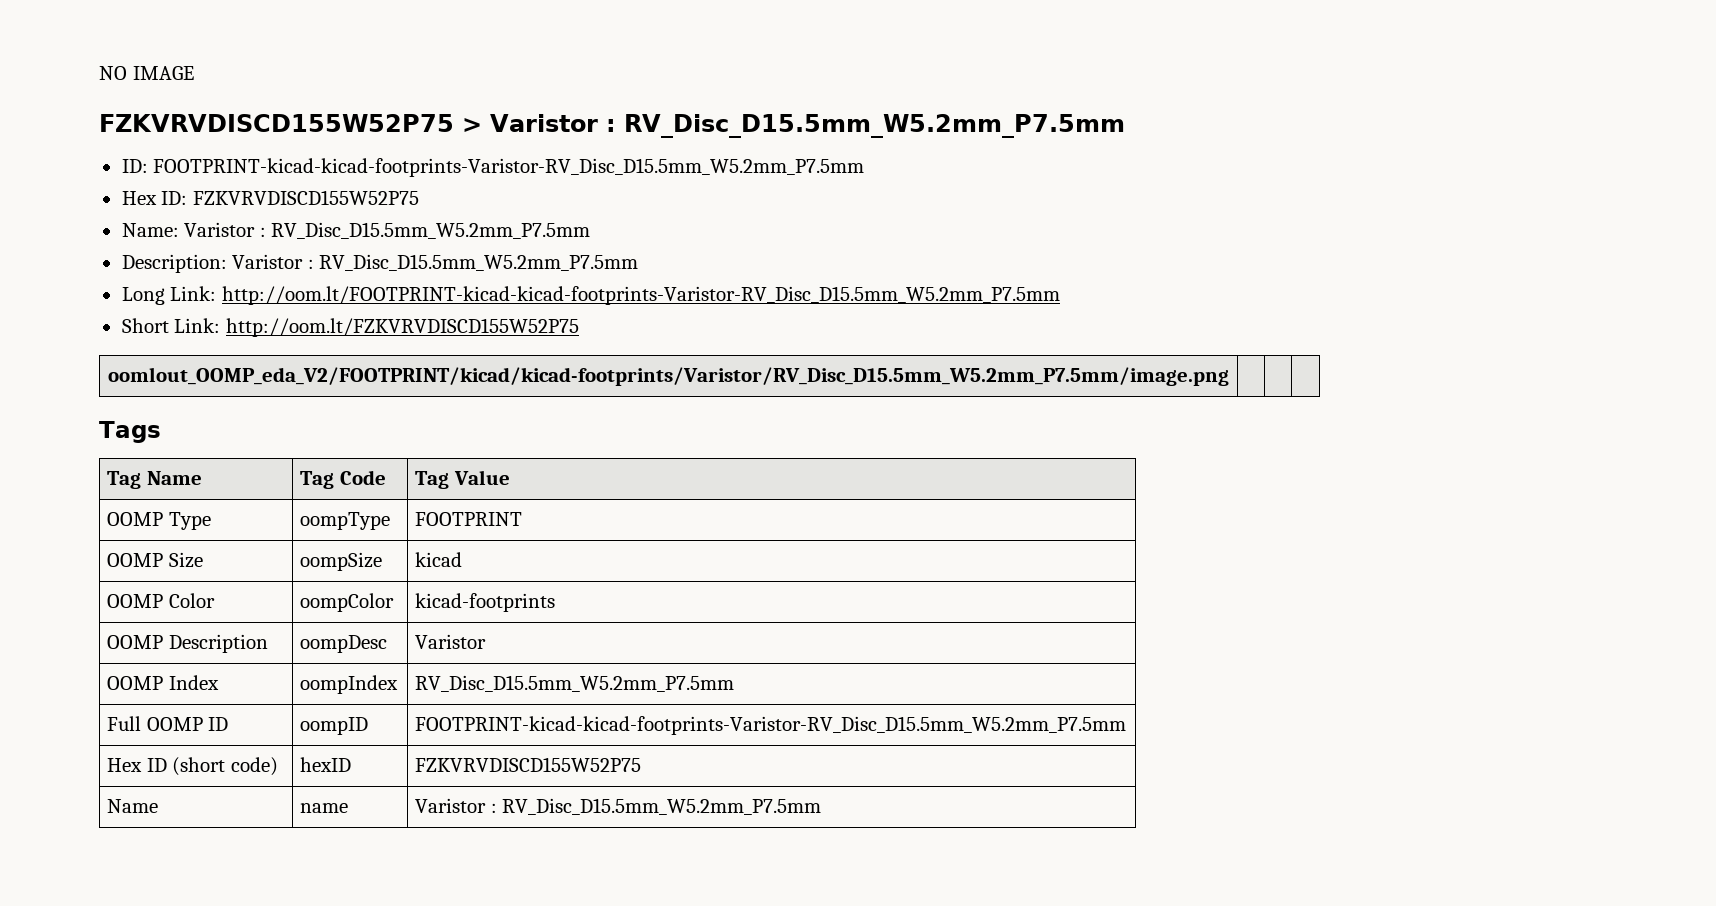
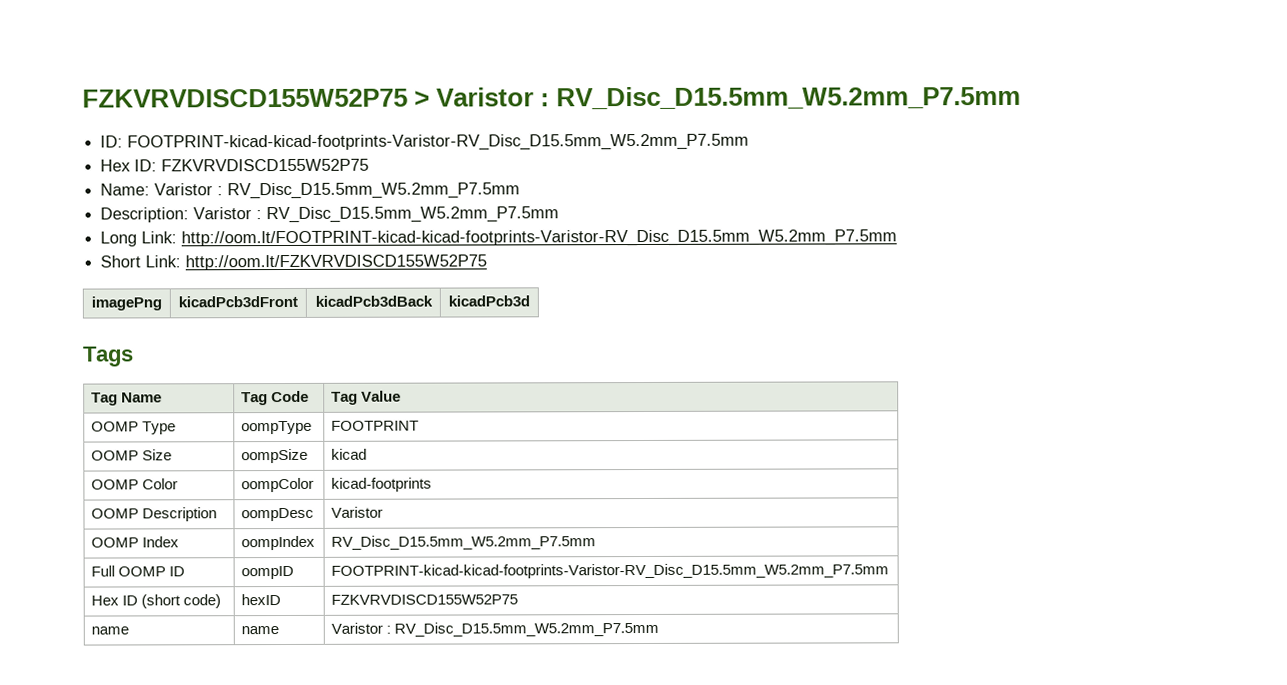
[99,66,194,80] NO IMAGE // -> (82, 98) none
[108,367,1229,386] oomlout_OOMP_eda_V2/FOOTPRINT/kicad/kicad-footprints/Varistor/RV_Disc_D15.5mm_W5.2mm_P7.5mm/image.png | | | -> [91,296,162,311] [178,295,298,308] [314,295,433,307] [448,295,530,307] imagePng | kicadPcb3dFront | kicadPcb3dBack | kicadPcb3d
[107,799,159,813] Name -> [91,626,130,635] name

